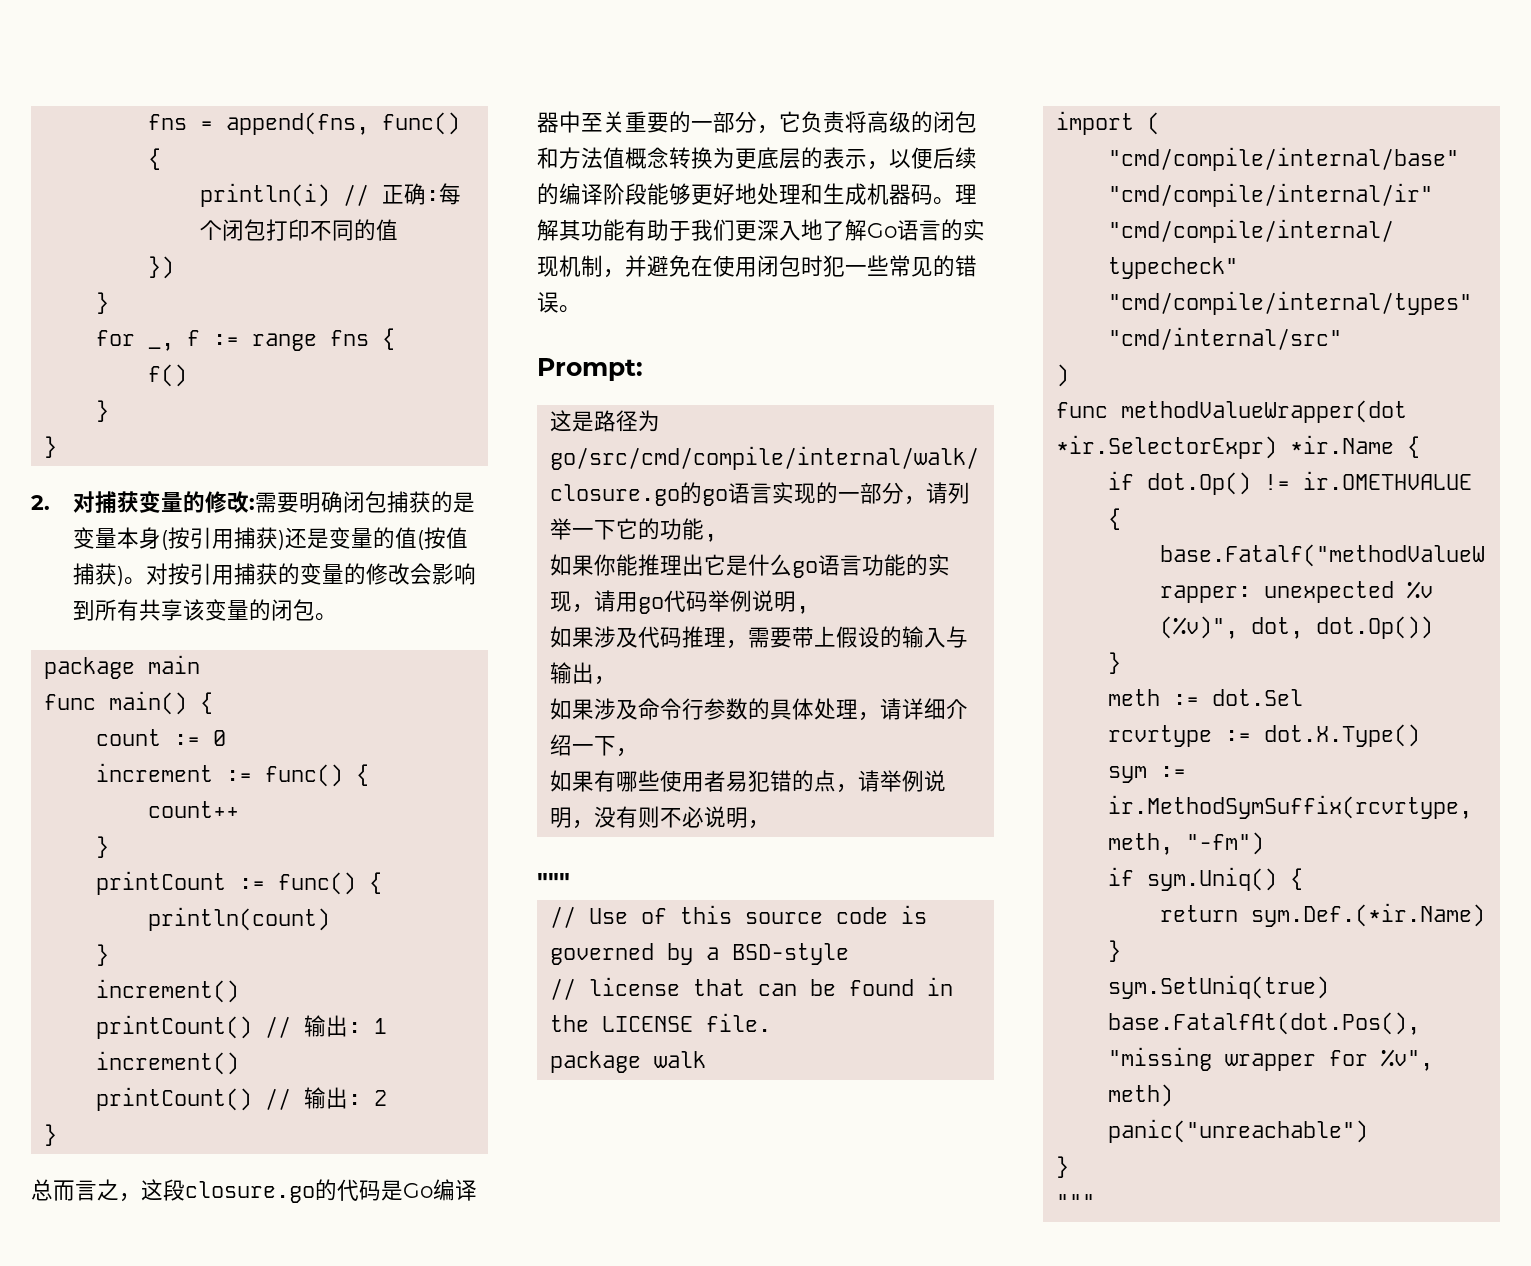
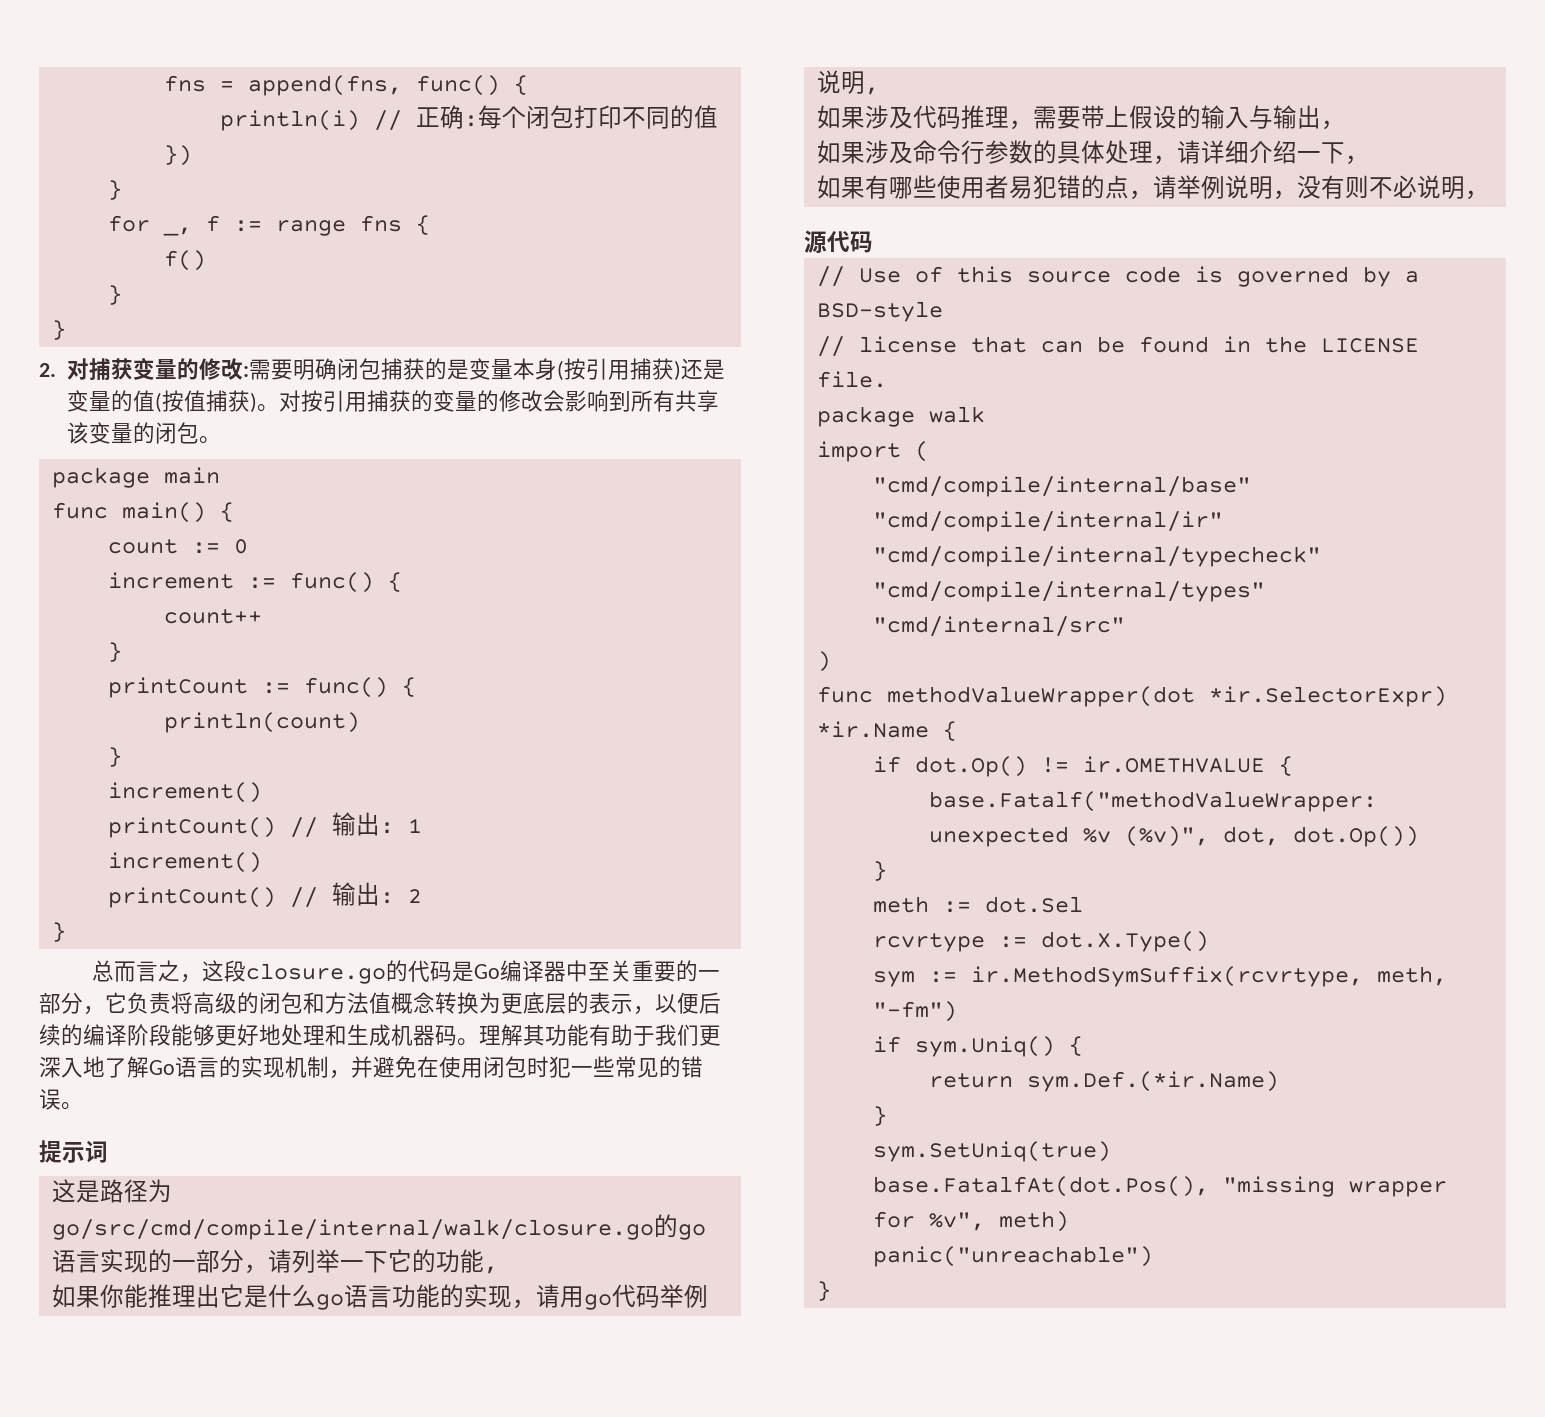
[537,358,643,381] Prompt: -> [39,1140,108,1163] 提示词
[537,873,570,891] """ -> [804,230,873,254] 源代码
[1055,1194,1095,1210] // """ -> (831, 1291) none

